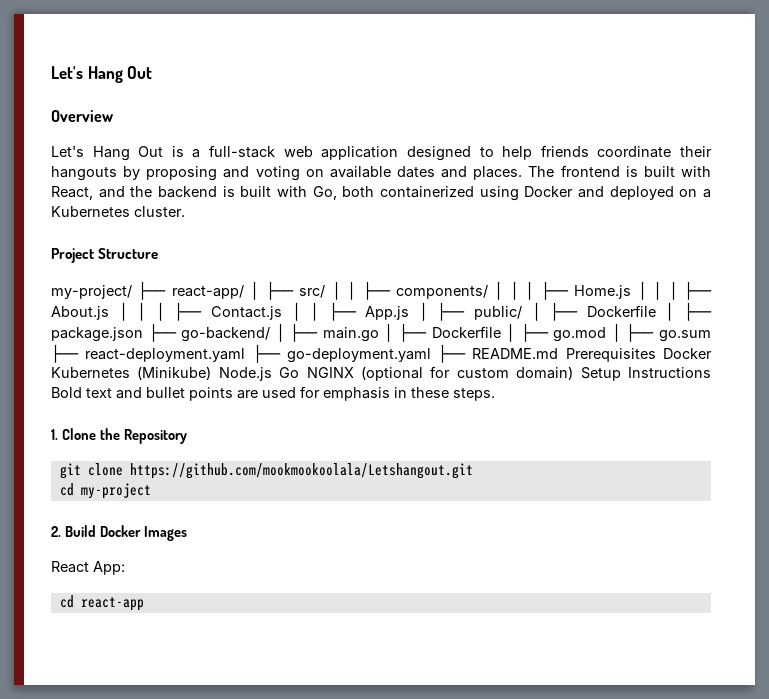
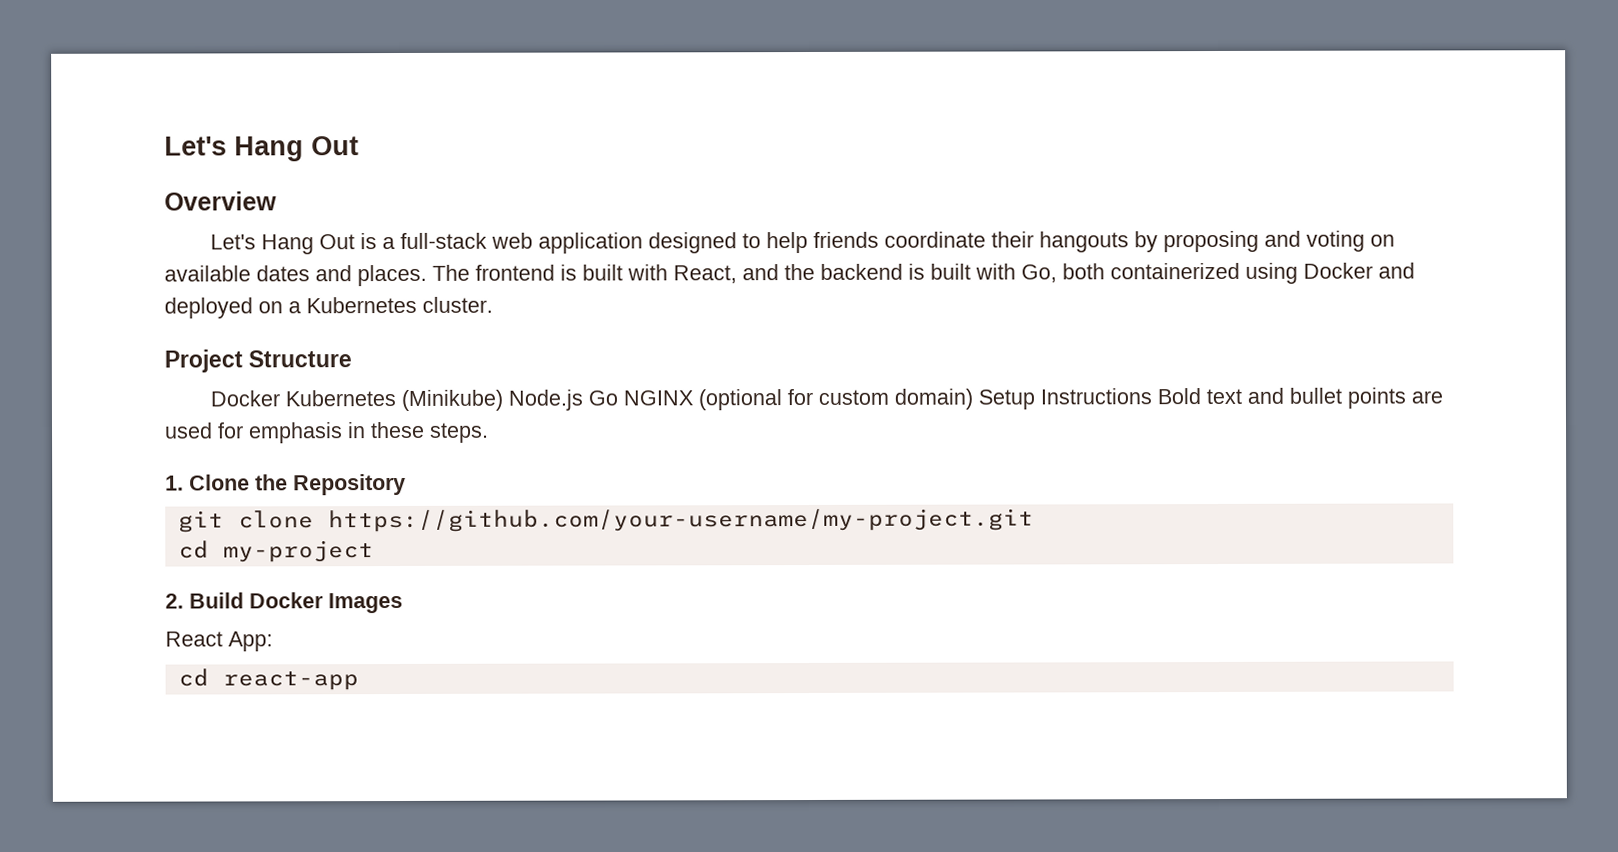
[51,281,713,300] [51,302,712,321] [51,323,711,342] [51,344,656,363] my-project/ ├── react-app/ │ ├── src/ │ │ ├── components/ │ │ │ ├── Home.js │ │ │ ├── About.js │ │ │ ├── Contact.js │ │ ├── App.js │ ├── public/ │ ├── Dockerfile │ ├── package.json ├── go-backend/ │ ├── main.go │ ├── Dockerfile │ ├── go.mod │ ├── go.sum ├── react-deployment.yaml ├── go-deployment.yaml ├── README.md Prerequisites -> (353, 359) none
[129,463,473,479] https://github.com/mookmookoolala/Letshangout.git -> [327,508,1034,533] https://github.com/your-username/my-project.git

